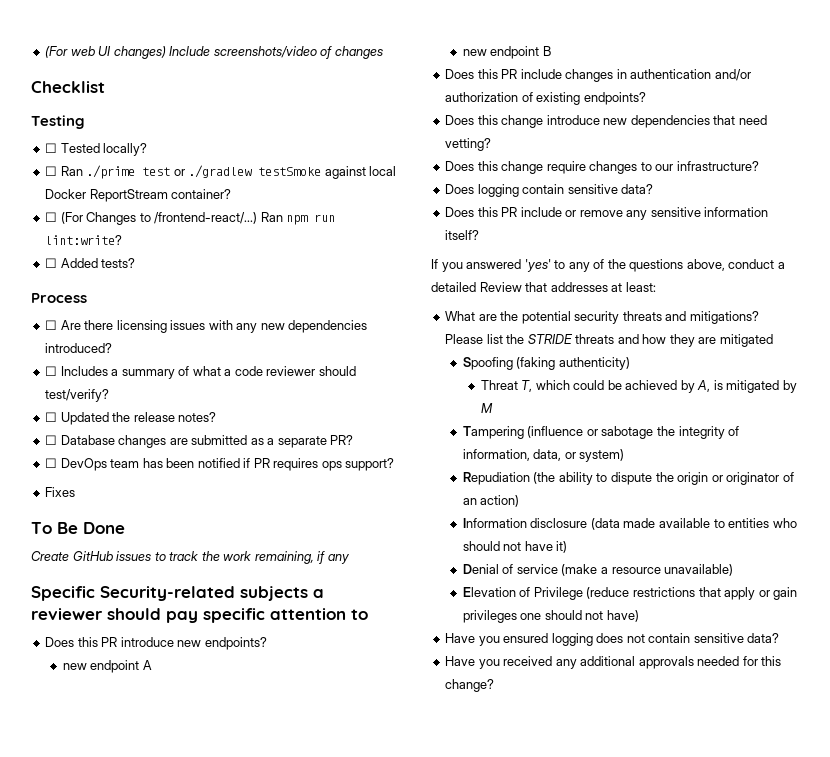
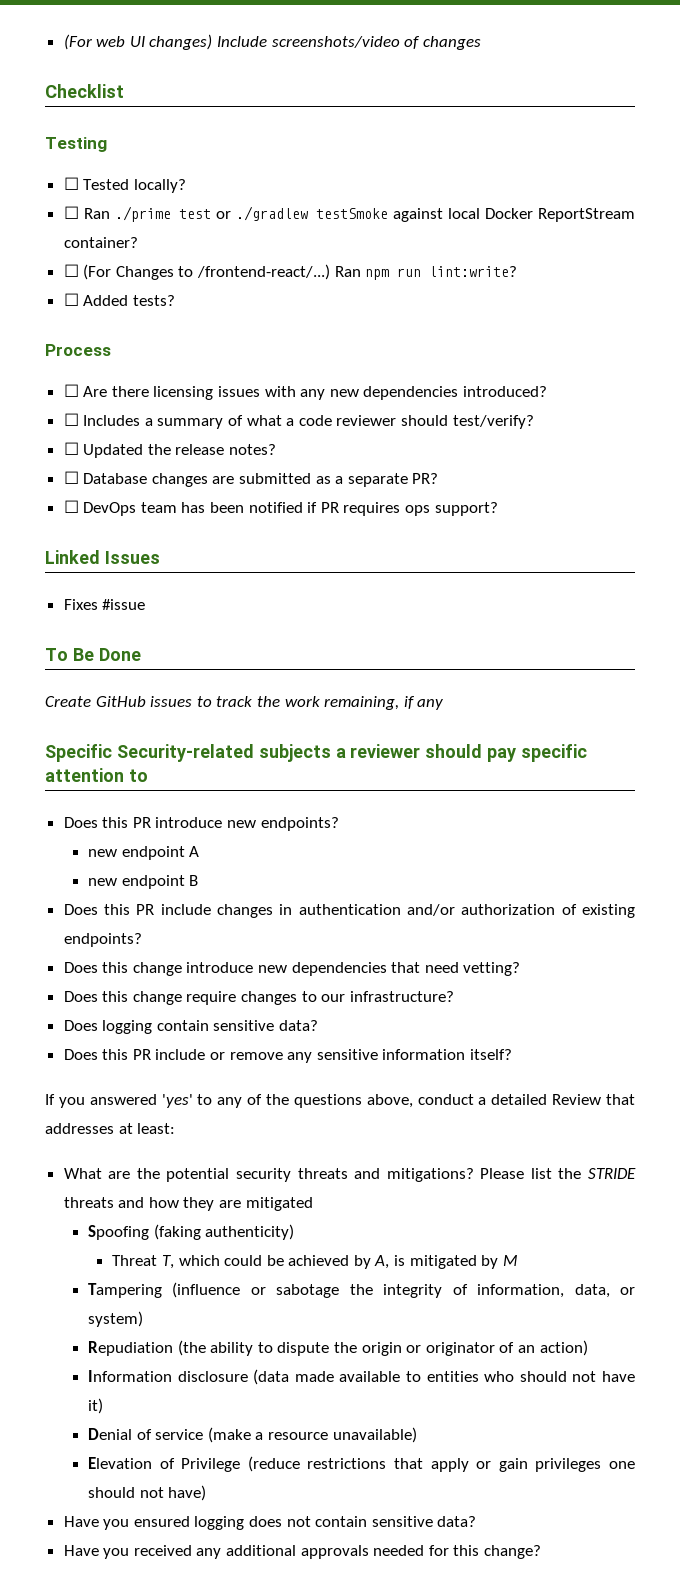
(395, 464) none -> [45,550,160,564] // Linked Issues
(76, 492) none -> [102,599,146,610] #issue

